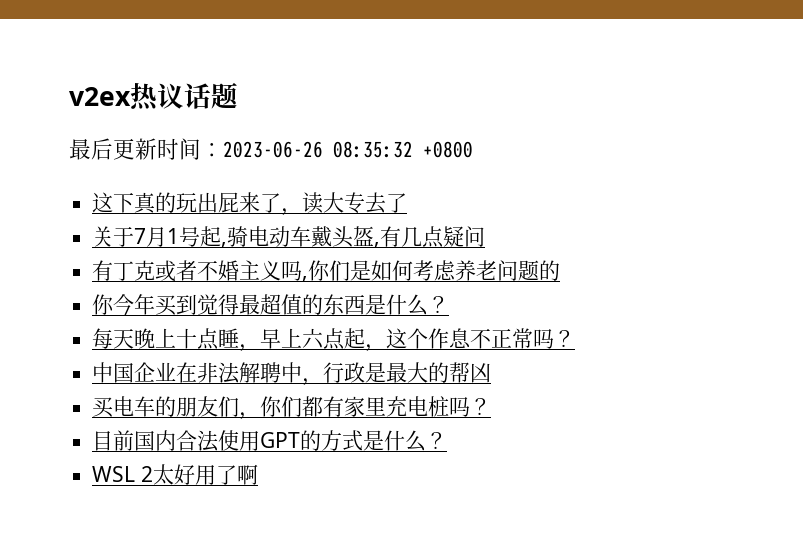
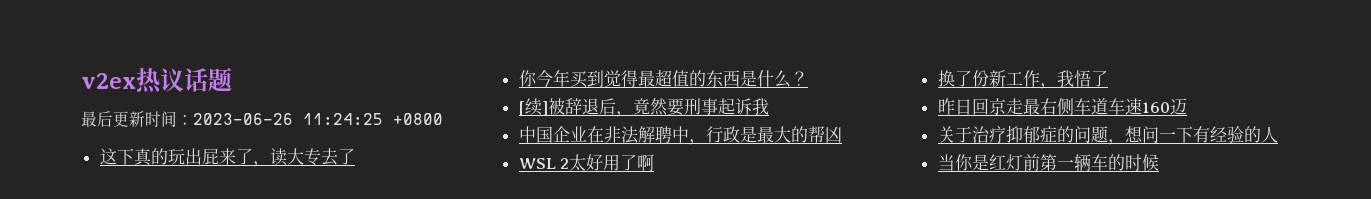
[333,141,413,158] 08:35:32 -> [303,113,383,125] 11:24:25
[92,226,486,248] [92,260,561,282] // 关于7月1号起,骑电动车戴头盔,有几点疑问 // 有丁克或者不婚主义吗,你们是如何考虑养老问题的 -> (355, 156) none
[92,328,576,352] 每天晚上十点睡，早上六点起，这个作息不正常吗？ -> [518,98,769,117] [续]被辞退后，竟然要刑事起诉我
[92,396,492,420] [92,430,448,452] // 买电车的朋友们，你们都有家里充电桩吗？ // 目前国内合法使用GPT的方式是什么？ -> (842, 134) none
(258, 474) none -> [937,70,1108,89] [937,98,1187,115] [937,125,1278,145] [937,154,1159,172] // 换了份新工作，我悟了 // 昨日回京走最右侧车道车速160迈 // 关于治疗抑郁症的问题，想问一下有经验的人 // 当你是红灯前第一辆车的时候

